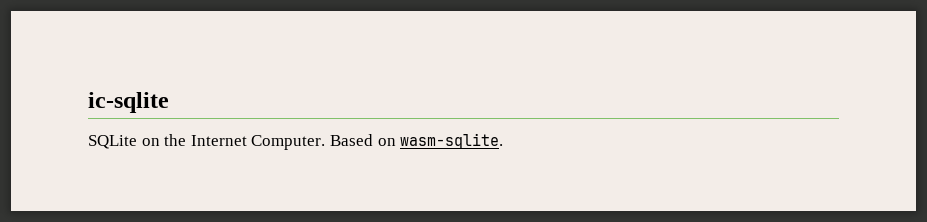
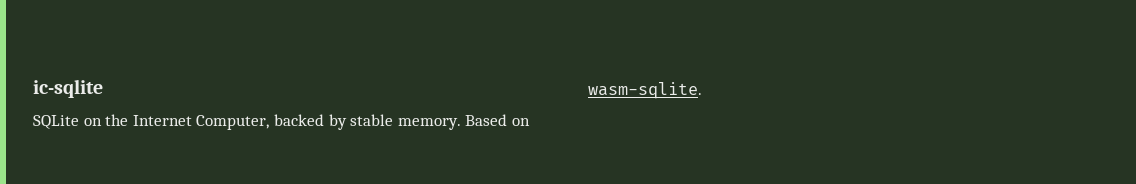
[251,135,326,150] Computer. -> [196,114,461,130] Computer, backed by stable memory.

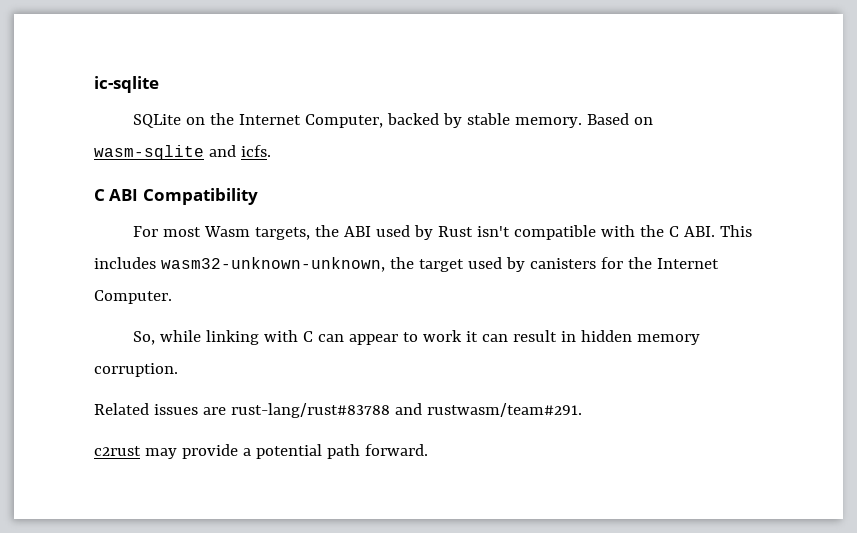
[588,82,702,99] wasm-sqlite. -> [94,145,271,160] [94,188,258,205] [133,225,753,240] [94,257,719,272] [94,290,172,304] [133,330,701,345] [94,363,178,377] [94,403,582,418] [94,444,428,459] wasm-sqlite and icfs. // C ABI Compatibility // For most Wasm targets, the ABI used by Rust isn't compatible with the C ABI. This includes wasm32-unknown-unknown, the target used by canisters for the Internet Computer. // So, while linking with C can appear to work it can result in hidden memory corruption. // Related issues are rust-lang/rust#83788 and rustwasm/team#291. // c2rust may provide a potential path forward.

